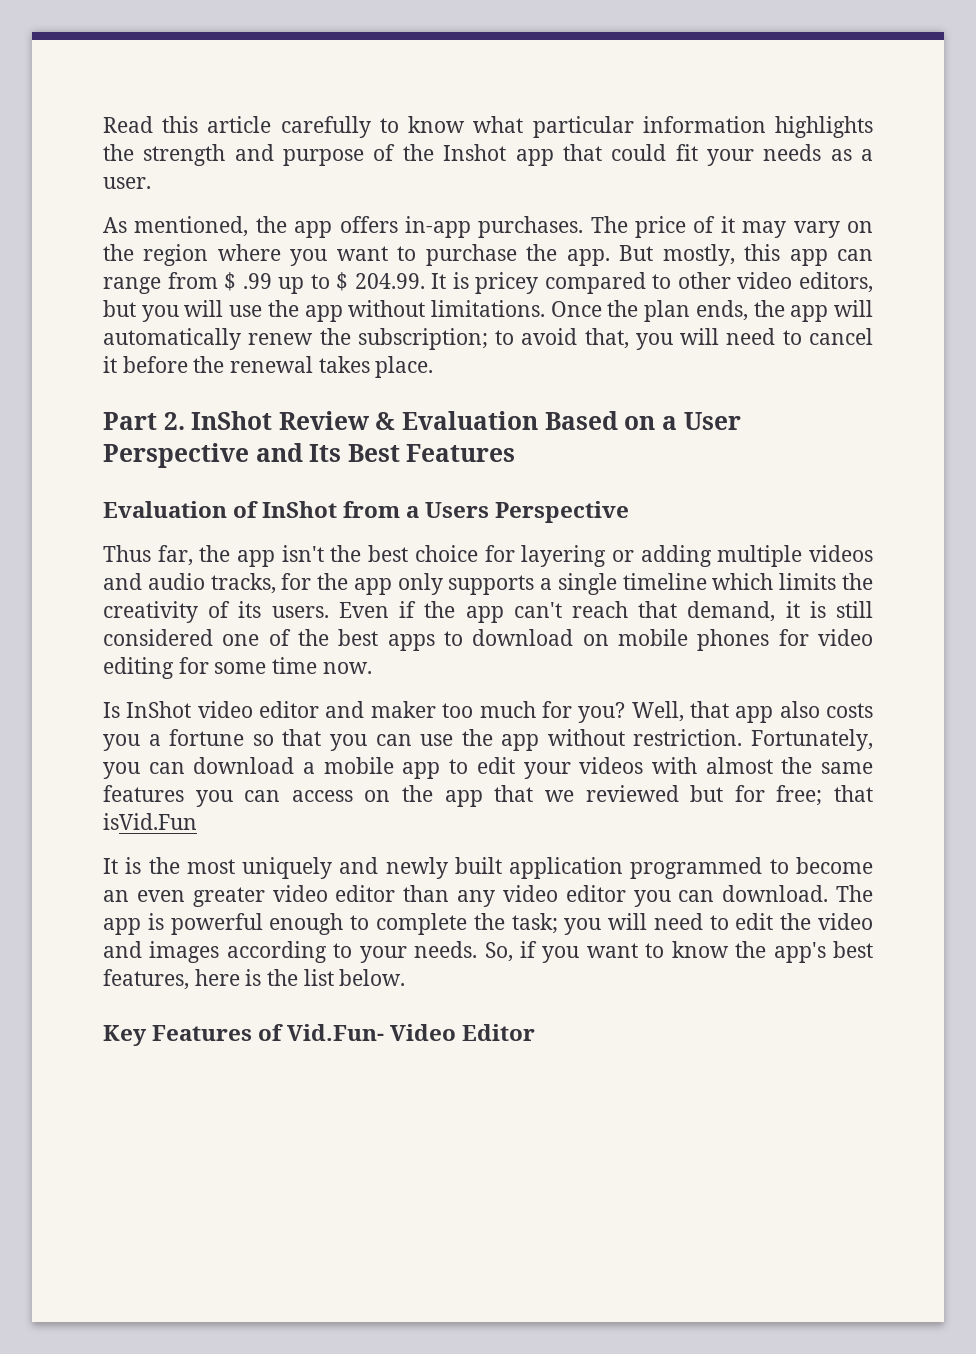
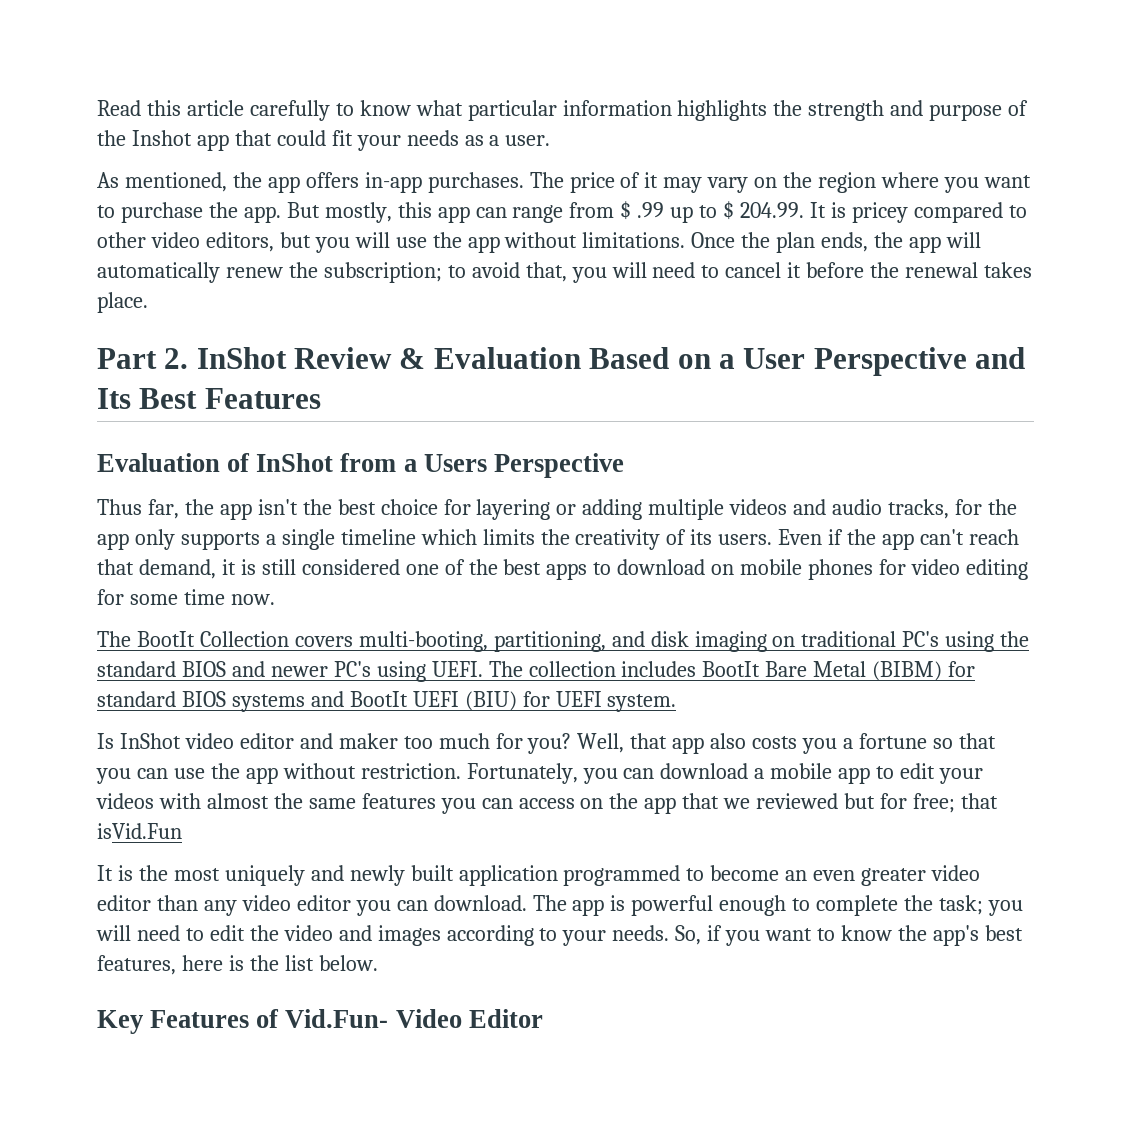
(372, 668) none -> [97,631,1030,652] [97,661,976,682] [97,691,677,712] // The BootIt Collection covers multi-booting, partitioning, and disk imaging on traditional PC's using the standard BIOS and newer PC's using UEFI. The collection includes BootIt Bare Metal (BIBM) for standard BIOS systems and BootIt UEFI (BIU) for UEFI system.

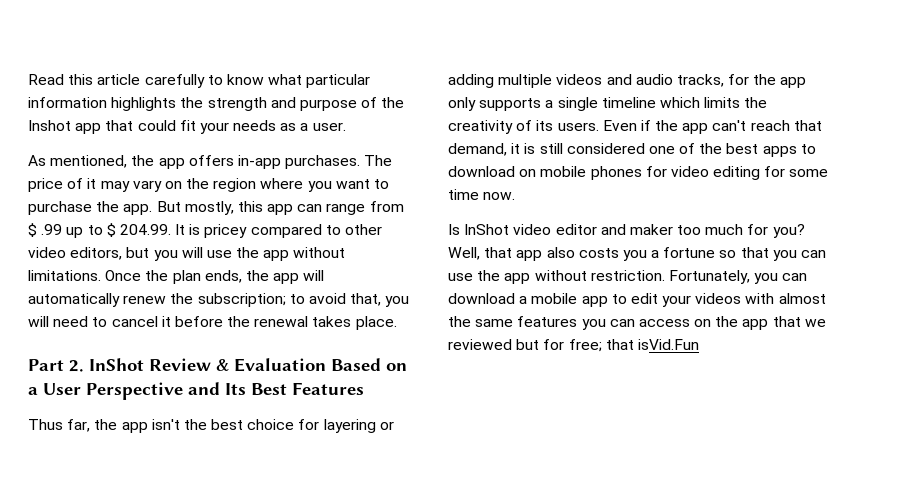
[97,453,624,478] // Evaluation of InShot from a Users Perspective -> (364, 388) none
[97,631,1030,652] [97,661,976,682] [97,691,677,712] // The BootIt Collection covers multi-booting, partitioning, and disk imaging on traditional PC's using the standard BIOS and newer PC's using UEFI. The collection includes BootIt Bare Metal (BIBM) for standard BIOS systems and BootIt UEFI (BIU) for UEFI system. -> (516, 196) none
[97,865,981,886] [97,895,1023,916] [96,925,1023,946] [97,955,378,975] [97,1009,543,1034] // It is the most uniquely and newly built application programmed to become an even greater video editor than any video editor you can download. The app is powerful enough to complete the task; you will need to edit the video and images according to your needs. So, if you want to know the app's best features, here is the list below. // Key Features of Vid.Fun- Video Editor -> (699, 344) none

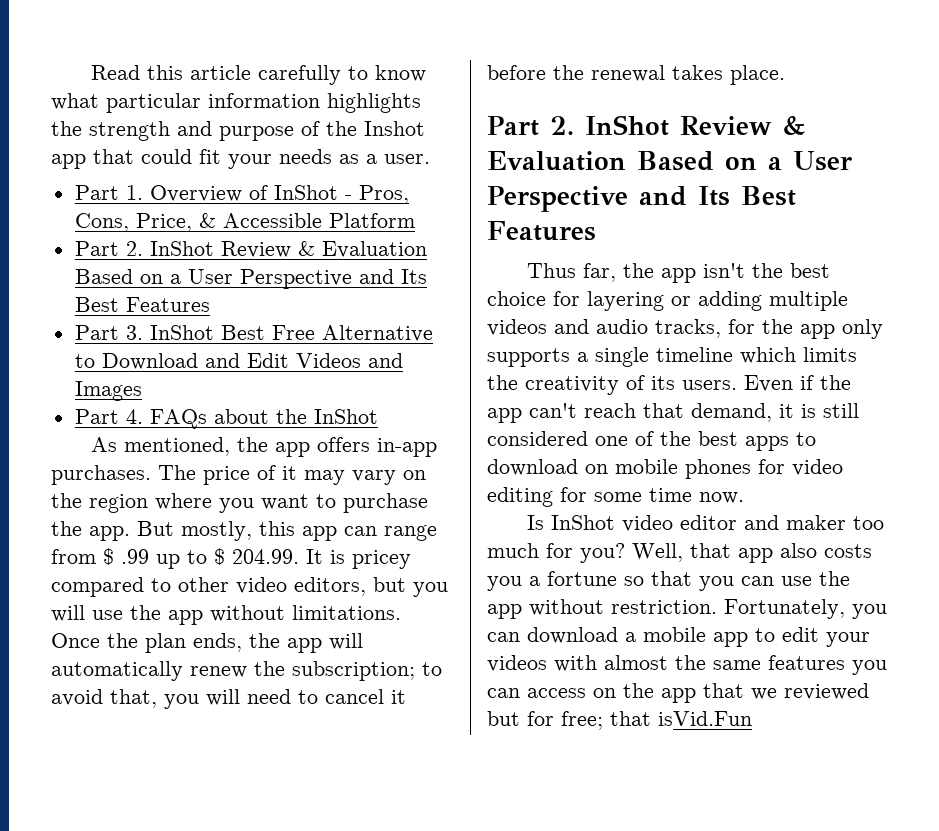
(346, 126) none -> [74,185,409,204] [74,213,415,232] [74,241,427,258] [74,269,427,289] [74,297,210,312] [74,325,433,342] [74,353,403,370] [74,381,142,401] [74,409,378,429] // Part 1. Overview of InShot - Pros, Cons, Price, & Accessible Platform // Part 2. InShot Review & Evaluation Based on a User Perspective and Its Best Features // Part 3. InShot Best Free Alternative to Download and Edit Videos and Images // Part 4. FAQs about the InShot

